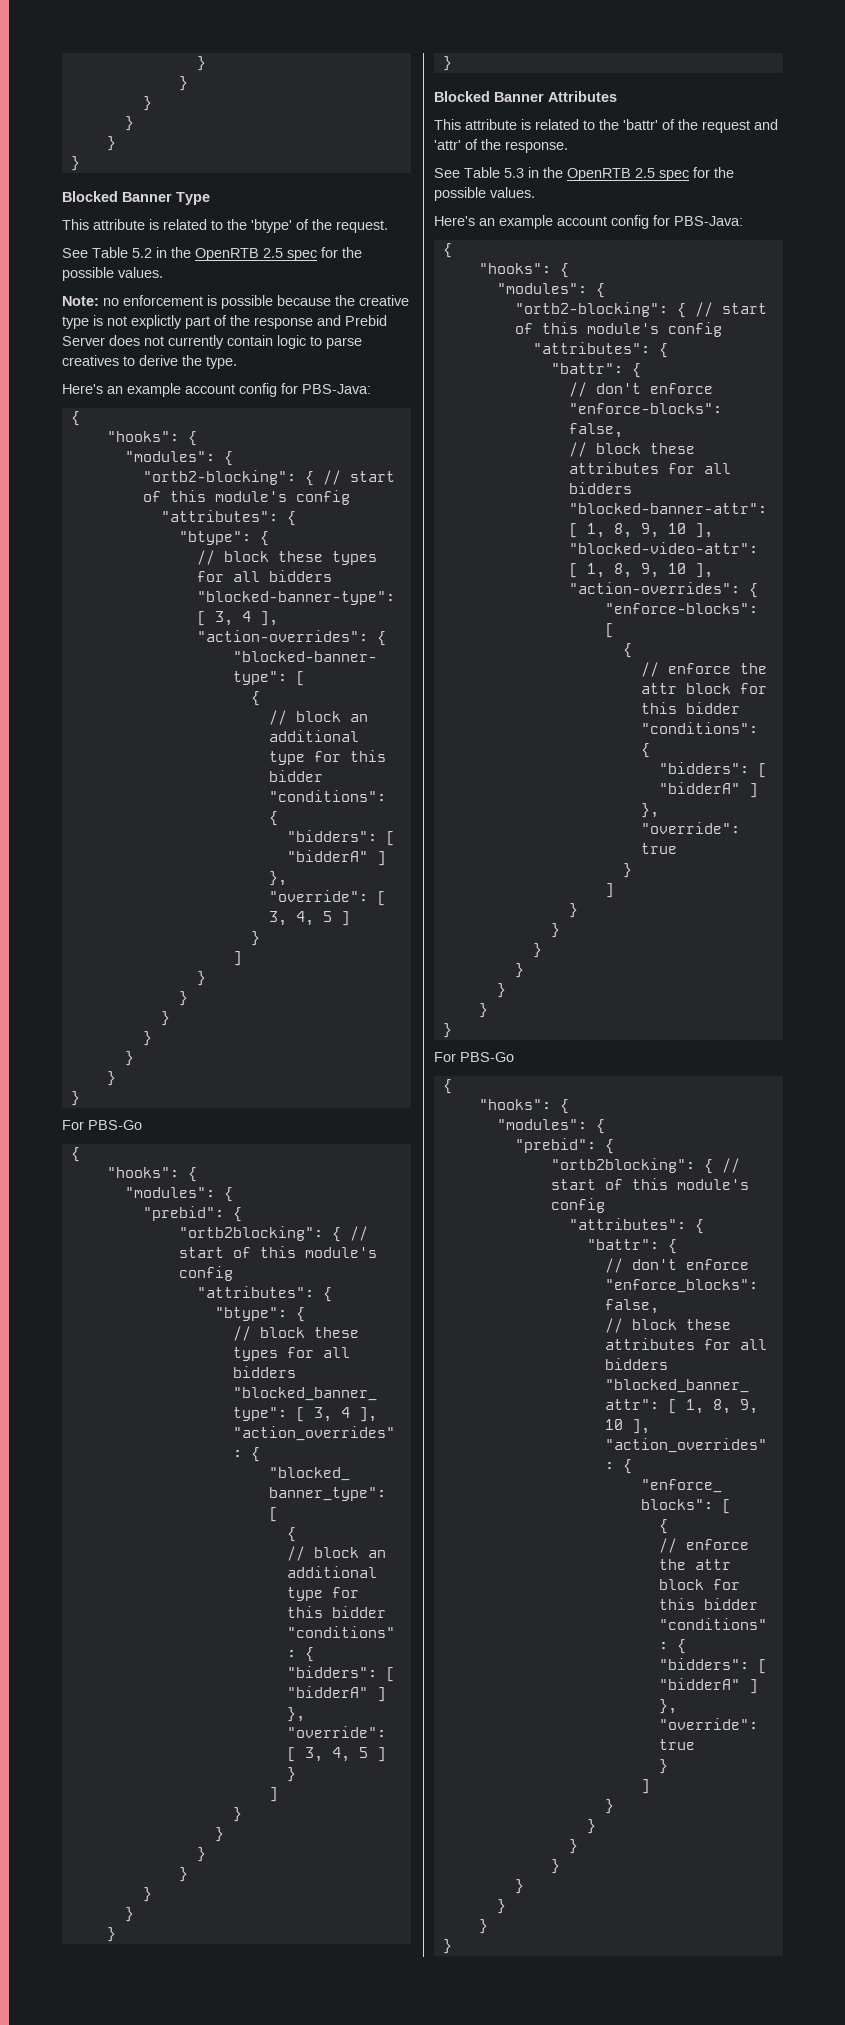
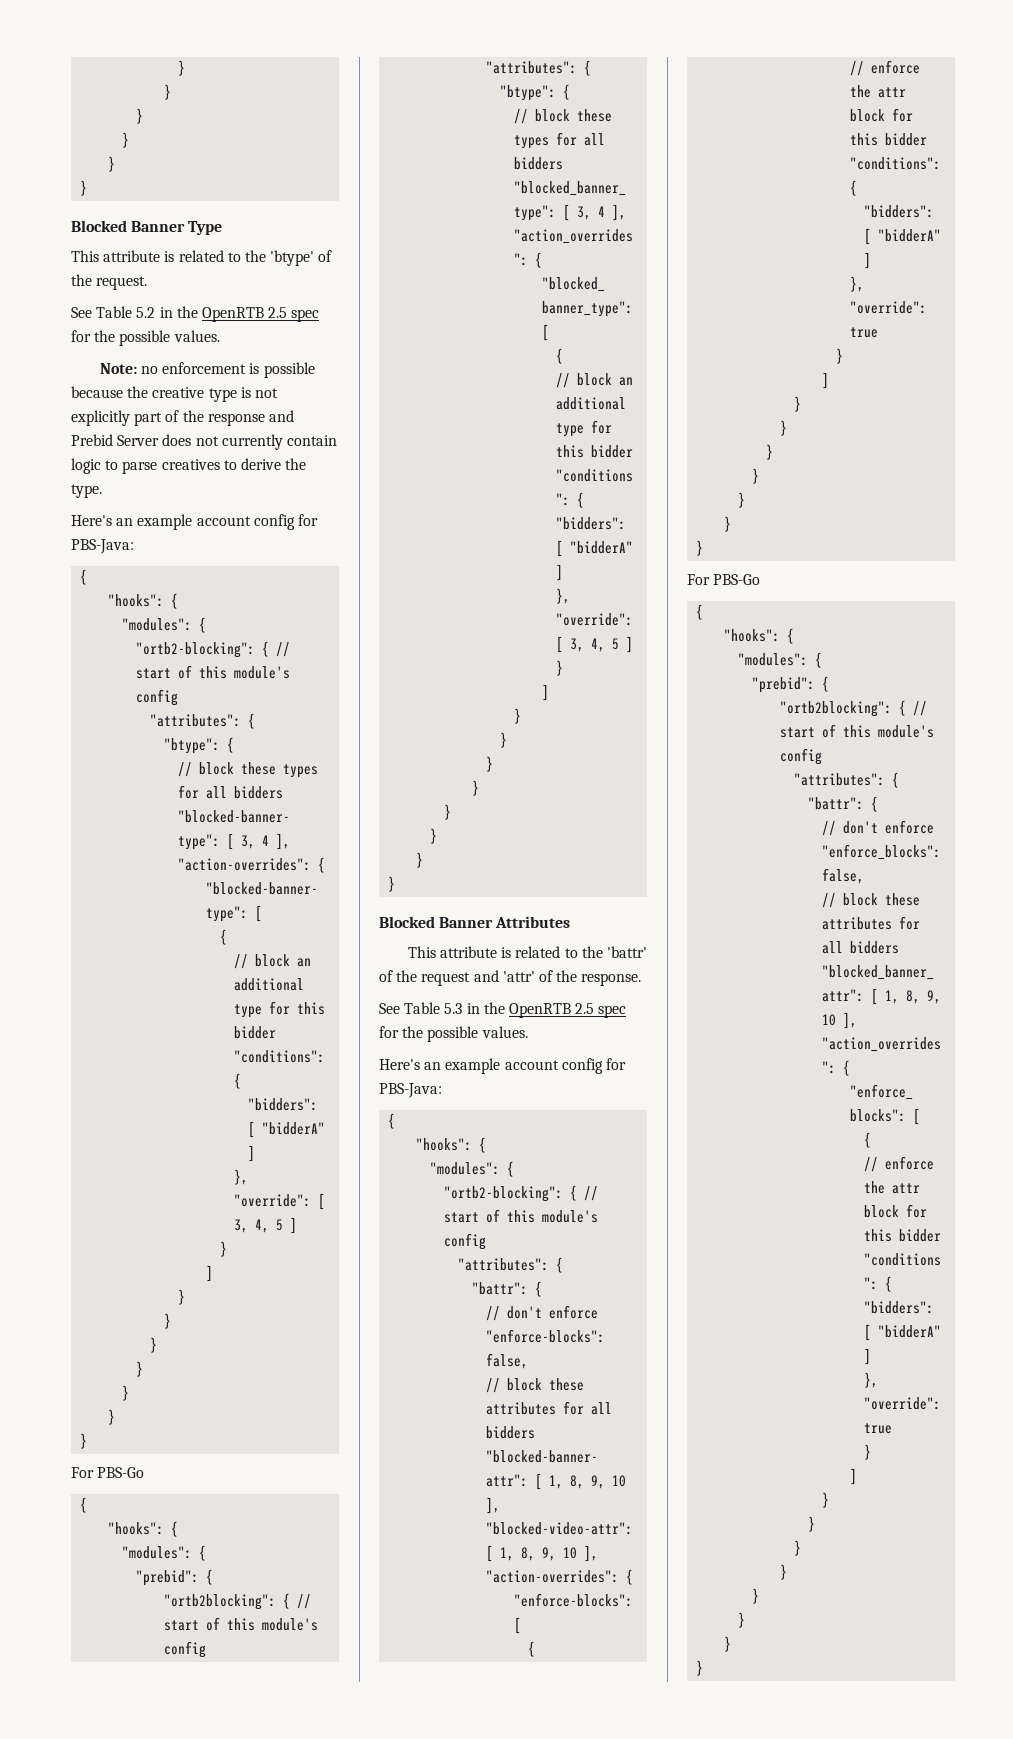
[131,315,182,329] explictly -> [71,410,130,426] explicitly

